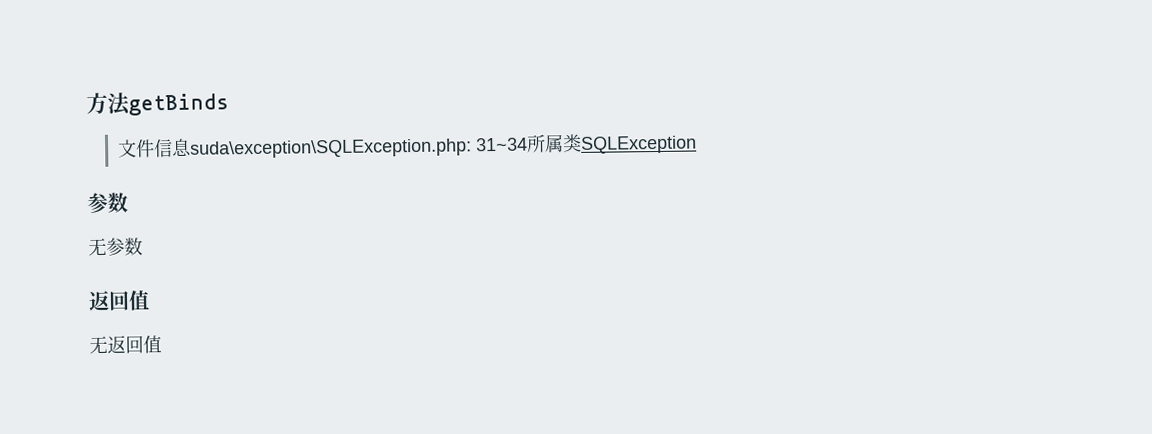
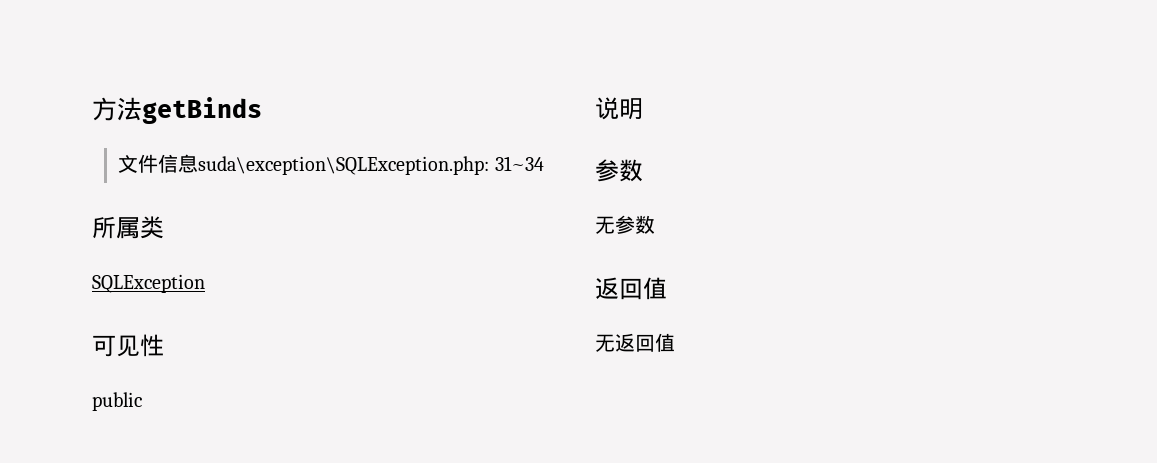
(528, 144) none -> (544, 163) //
(582, 143) none -> (164, 227) //
(697, 144) none -> [92,334,164,357] [92,392,142,411] [595,97,643,120] // 可见性 // public // 说明

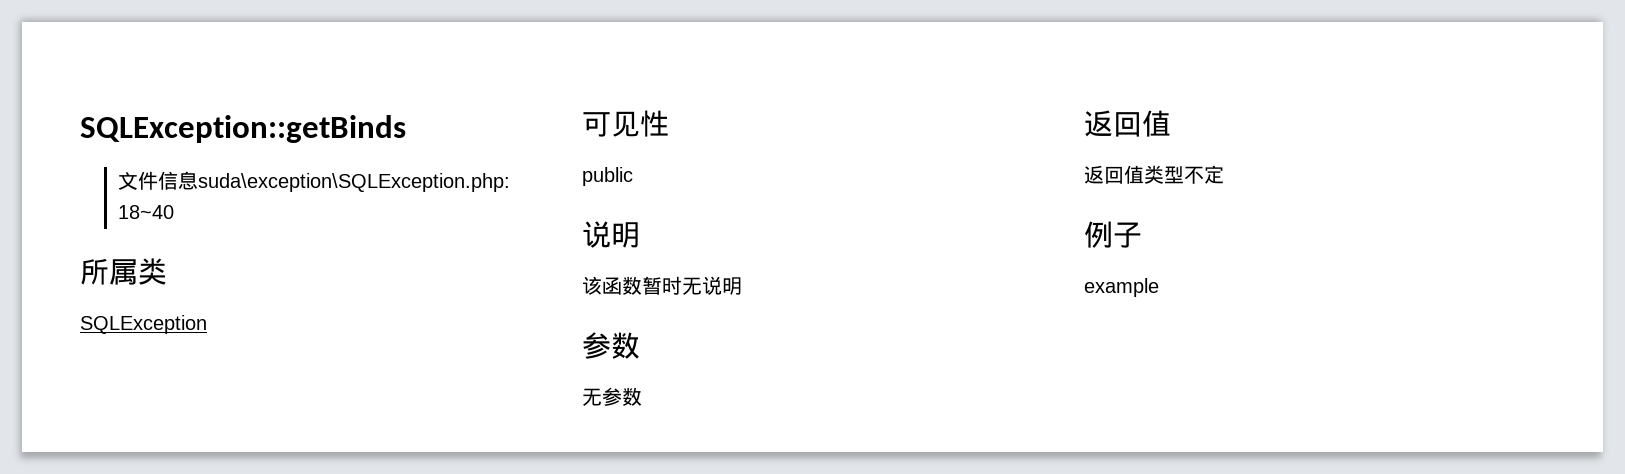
[92,97,262,124] 方法getBinds -> [80,115,406,143] SQLException::getBinds
[494,156,544,171] 31~34 -> [117,205,174,219] 18~40
(643, 109) none -> [582,276,742,295] // 该函数暂时无说明
[595,333,675,352] 无返回值 -> [1084,165,1224,184] [1084,221,1142,248] [1084,278,1159,297] 返回值类型不定 // 例子 // example

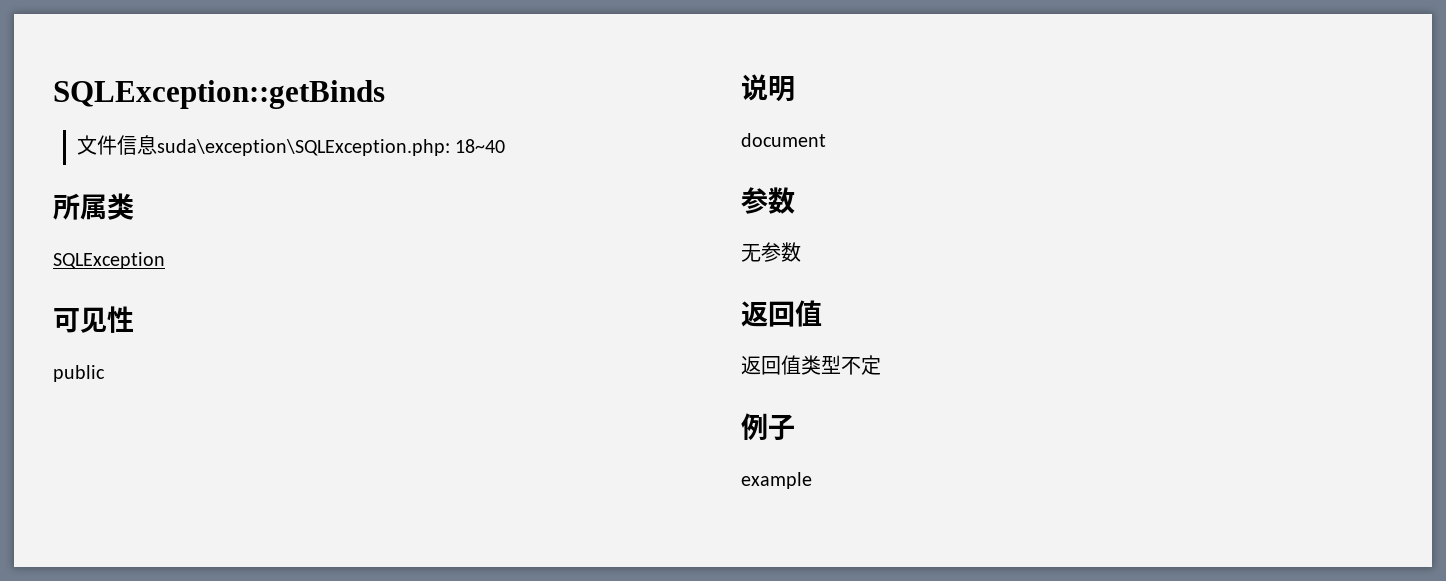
[582,276,742,295] 该函数暂时无说明 -> [741,133,826,147] document

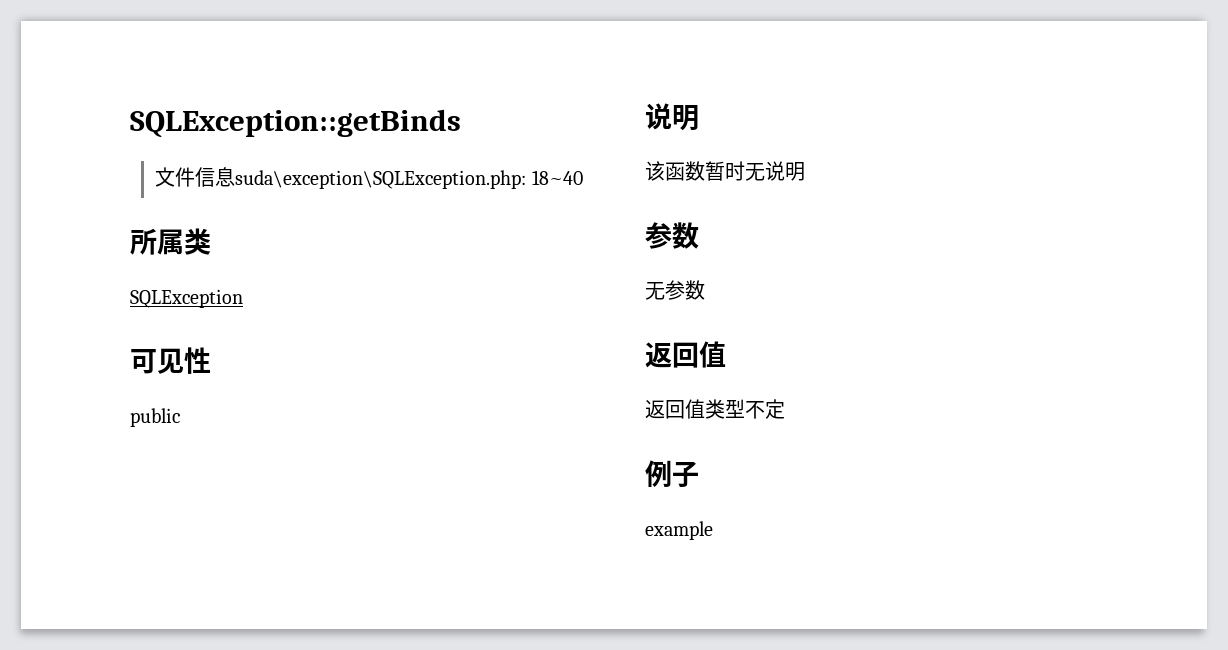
[741,133,826,147] document -> [645,161,805,181] 该函数暂时无说明

